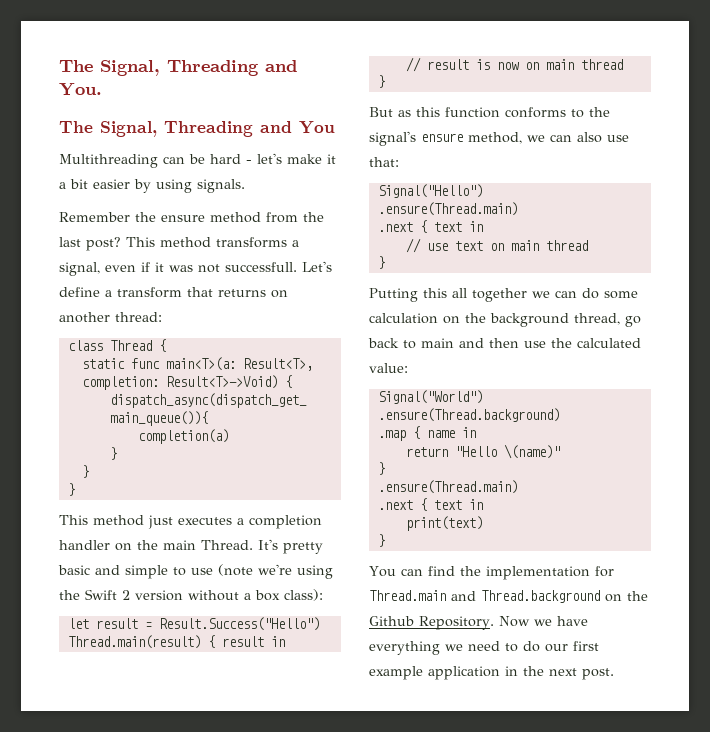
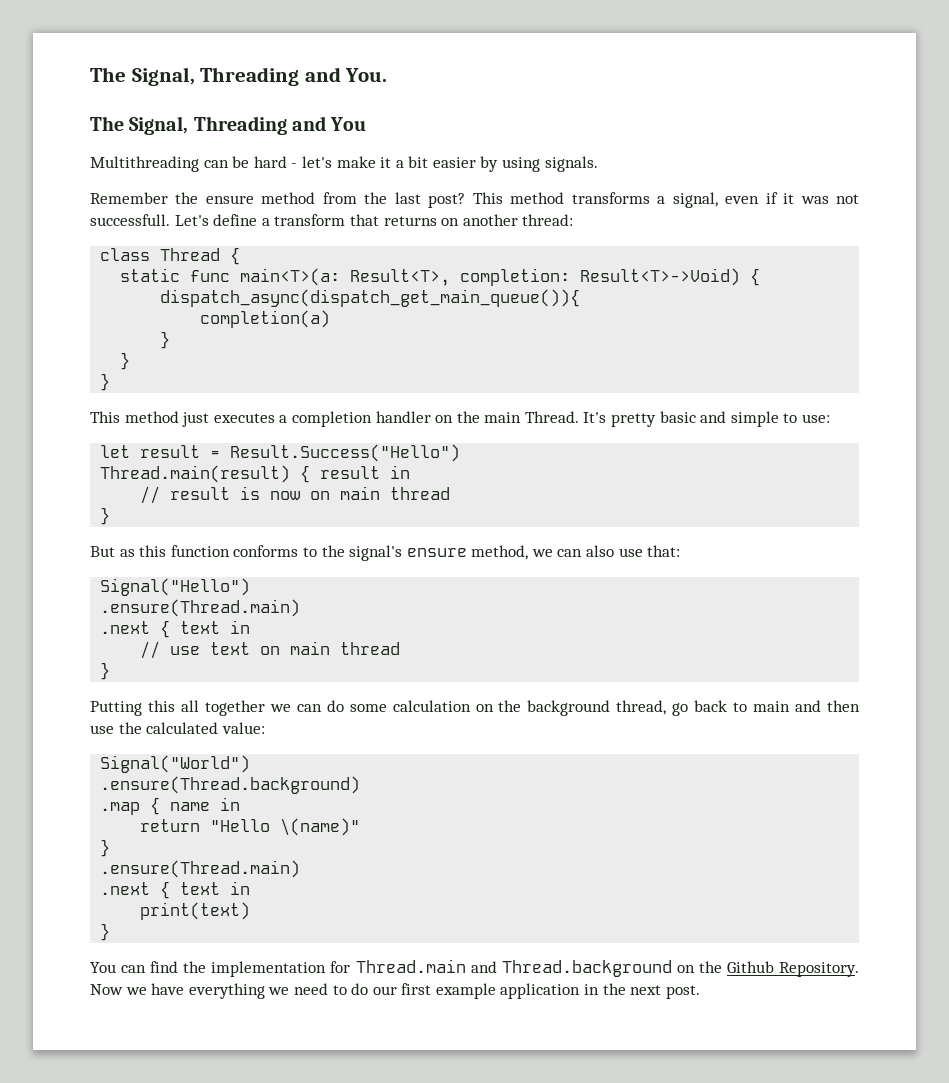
[191,564,333,579] [59,589,323,601] use (note we're using the Swift 2 version without a box class): -> [802,414,831,423] use:

